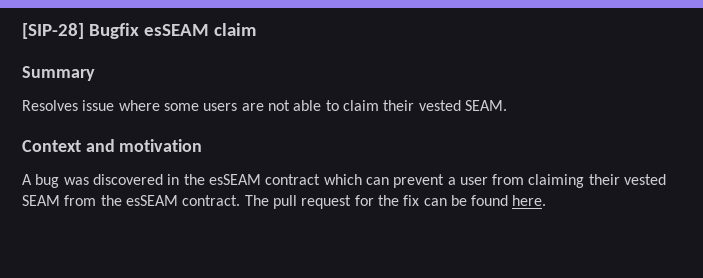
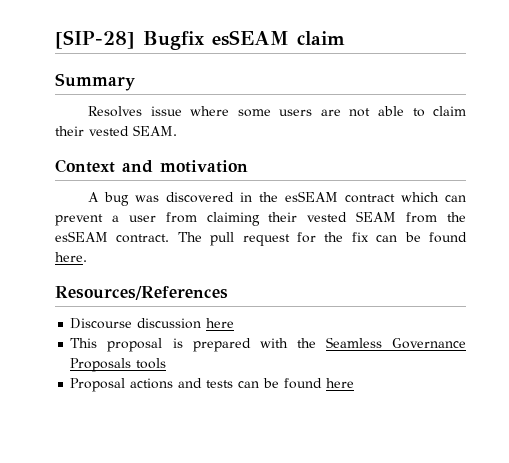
(547, 200) none -> [55,286,228,300] [70,318,235,329] [70,337,466,352] [70,358,167,372] [70,378,355,392] // Resources/References // Discourse discussion here // This proposal is prepared with the Seamless Governance Proposals tools // Proposal actions and tests can be found here

